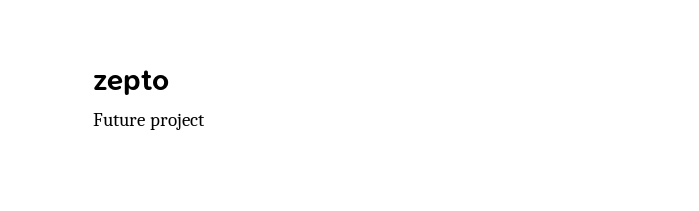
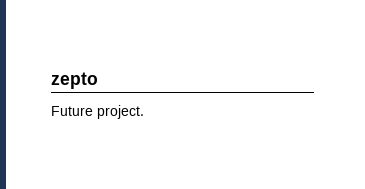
[150,113,206,130] project -> [97,105,144,119] project.

